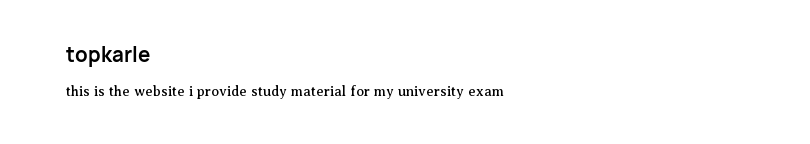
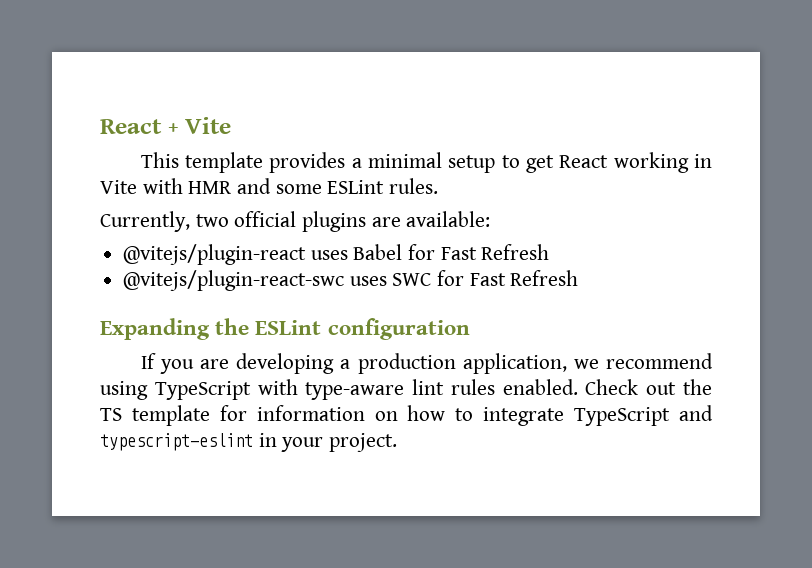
[66,46,150,67] [66,85,504,99] topkarle // this is the website i provide study material for my university exam -> [100,117,232,134] [140,152,712,173] [100,178,439,194] [100,211,491,232] [123,244,550,265] [123,270,579,291] [100,318,470,340] [140,353,713,374] [100,379,712,400] [100,405,714,426] [100,433,398,452] React + Vite // This template provides a minimal setup to get React working in Vite with HMR and some ESLint rules. // Currently, two official plugins are available: // @vitejs/plugin-react uses Babel for Fast Refresh // @vitejs/plugin-react-swc uses SWC for Fast Refresh // Expanding the ESLint configuration // If you are developing a production application, we recommend using TypeScript with type-aware lint rules enabled. Check out the TS template for information on how to integrate TypeScript and typescript-eslint in your project.

